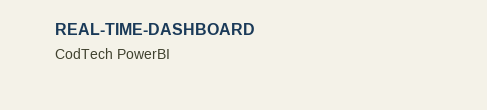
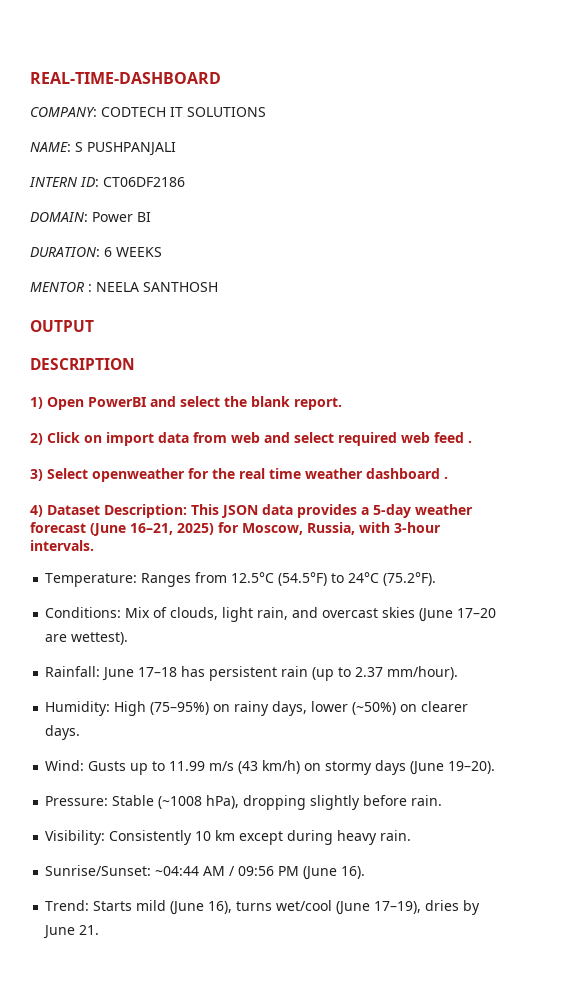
[55,48,170,59] CodTech PowerBI -> [30,107,266,117] [30,142,176,156] [29,177,185,187] [30,212,151,222] [30,247,162,257] [30,282,218,292] [30,320,94,332] [30,358,135,370] [30,396,342,410] [30,432,472,446] [30,468,448,482] [30,504,473,518] [30,522,441,536] [30,540,94,551] [45,572,437,587] [45,607,497,622] [45,632,129,645] [45,666,459,681] [45,701,469,716] [45,725,81,740] [45,760,496,775] [45,795,443,810] [45,830,412,845] [45,865,366,880] [45,900,481,915] [43,925,100,939] COMPANY: CODTECH IT SOLUTIONS // NAME: S PUSHPANJALI // INTERN ID: CT06DF2186 // DOMAIN: Power BI // DURATION: 6 WEEKS // MENTOR : NEELA SANTHOSH // OUTPUT // DESCRIPTION // 1) Open PowerBI and select the blank report. // 2) Click on import data from web and select required web feed . // 3) Select openweather for the real time weather dashboard . // 4) Dataset Description: This JSON data provides a 5-day weather forecast (June 16–21, 2025) for Moscow, Russia, with 3-hour intervals. // Temperature: Ranges from 12.5°C (54.5°F) to 24°C (75.2°F). // Conditions: Mix of clouds, light rain, and overcast skies (June 17–20 are wettest). // Rainfall: June 17–18 has persistent rain (up to 2.37 mm/hour). // Humidity: High (75–95%) on rainy days, lower (~50%) on clearer days. // Wind: Gusts up to 11.99 m/s (43 km/h) on stormy days (June 19–20). // Pressure: Stable (~1008 hPa), dropping slightly before rain. // Visibility: Consistently 10 km except during heavy rain. // Sunrise/Sunset: ~04:44 AM / 09:56 PM (June 16). // Trend: Starts mild (June 16), turns wet/cool (June 17–19), dries by June 21.

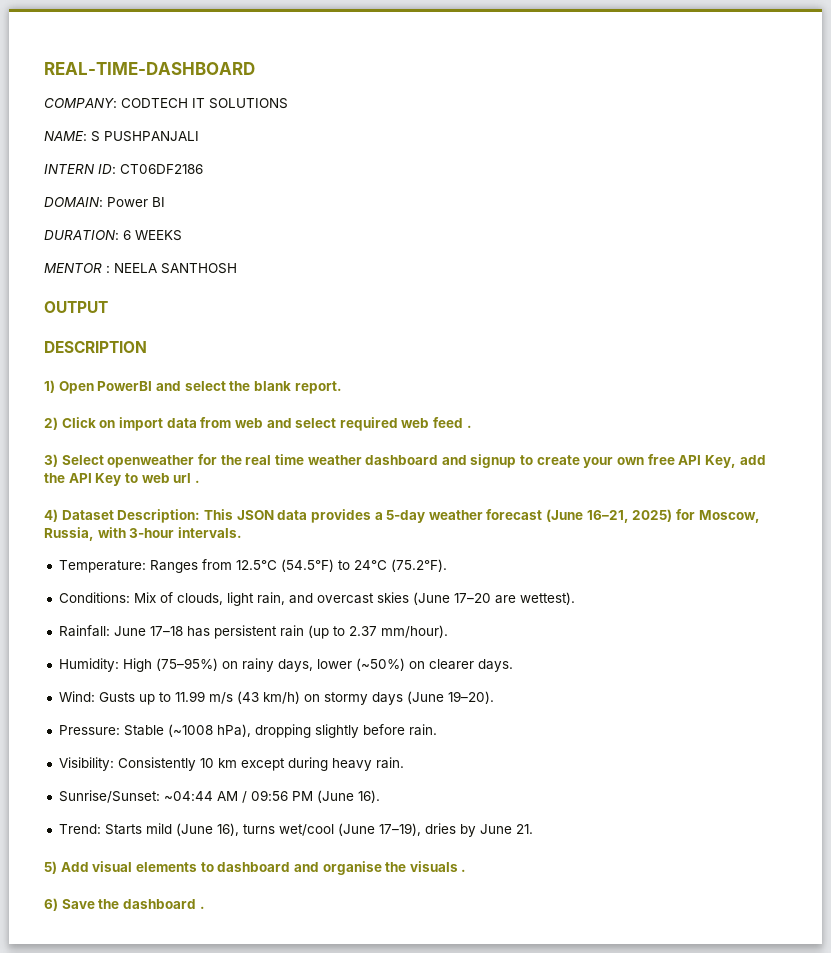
(440, 473) none -> [441,454,766,468] [44,473,192,486] and signup to create your own free API Key, add the API Key to web url
(100, 930) none -> [44,861,467,875] [44,898,205,911] // 5) Add visual elements to dashboard and organise the visuals . // 6) Save the dashboard .

